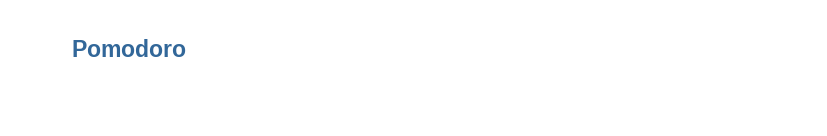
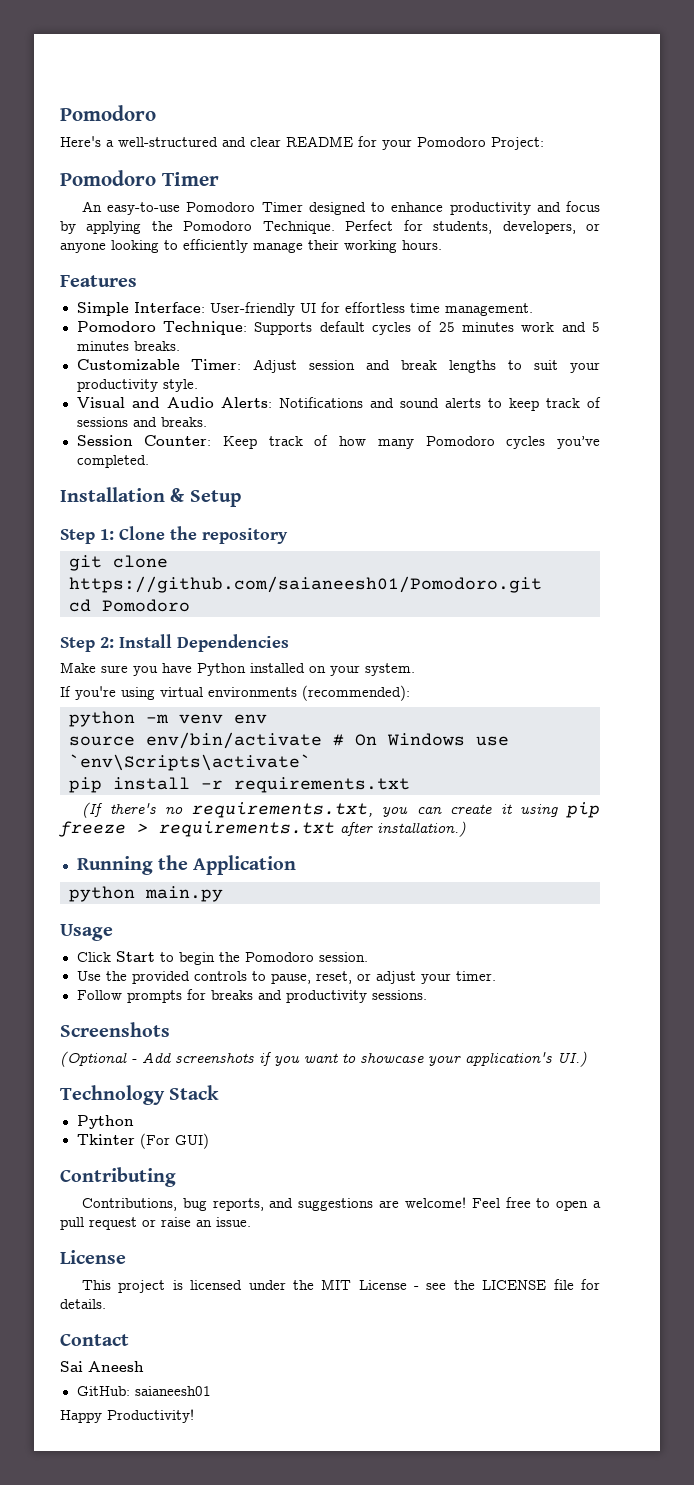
[72,39,186,57] Pomodoro -> [60,105,156,121] [60,136,544,150] [60,170,219,186] [82,201,600,215] [60,220,601,234] [60,239,442,253] [60,275,137,287] [76,302,533,316] [76,321,601,335] [76,341,180,351] [76,359,601,373] [76,379,198,392] [76,397,601,411] [76,417,207,427] [76,435,600,449] [76,455,149,468] [60,487,241,507] [60,526,288,544] [69,555,168,571] [69,576,542,593] [69,599,190,612] [60,634,289,652] [60,662,415,676] [60,685,410,701] [69,711,267,727] [69,732,509,749] [69,754,311,771] [69,777,410,793] [82,802,601,818] [58,821,466,837] [76,855,297,875] [69,886,223,902] [60,924,113,941] [76,951,368,965] [76,971,496,984] [76,989,427,1003] [60,1022,170,1037] [60,1051,587,1067] [60,1085,220,1105] [76,1115,134,1129] [76,1133,209,1149] [60,1167,176,1187] [82,1197,601,1211] [60,1217,251,1230] [60,1250,126,1264] [82,1279,601,1293] [60,1299,106,1309] [60,1333,129,1346] [60,1361,144,1372] [76,1386,211,1396] [60,1409,194,1423] Pomodoro // Here's a well-structured and clear README for your Pomodoro Project: // Pomodoro Timer // An easy-to-use Pomodoro Timer designed to enhance productivity and focus by applying the Pomodoro Technique. Perfect for students, developers, or anyone looking to efficiently manage their working hours. // Features // Simple Interface: User-friendly UI for effortless time management. // Pomodoro Technique: Supports default cycles of 25 minutes work and 5 minutes breaks. // Customizable Timer: Adjust session and break lengths to suit your productivity style. // Visual and Audio Alerts: Notifications and sound alerts to keep track of sessions and breaks. // Session Counter: Keep track of how many Pomodoro cycles you’ve completed. // Installation & Setup // Step 1: Clone the repository // git clone https://github.com/saianeesh01/Pomodoro.git // cd Pomodoro // Step 2: Install Dependencies // Make sure you have Python installed on your system. // If you're using virtual environments (recommended): // python -m venv env // source env/bin/activate # On Windows use `env\Scripts\activate` // pip install -r requirements.txt // (If there's no requirements.txt, you can create it using pip freeze > requirements.txt after installation.) // Running the Application // python main.py // Usage // Click Start to begin the Pomodoro session. // Use the provided controls to pause, reset, or adjust your timer. // Follow prompts for breaks and productivity sessions. // Screenshots // (Optional - Add screenshots if you want to showcase your application's UI.) // Technology Stack // Python // Tkinter (For GUI) // Contributing // Contributions, bug reports, and suggestions are welcome! Feel free to open a pull request or raise an issue. // License // This project is licensed under the MIT License - see the LICENSE file for details. // Contact // Sai Aneesh // GitHub: saianeesh01 // Happy Productivity!

